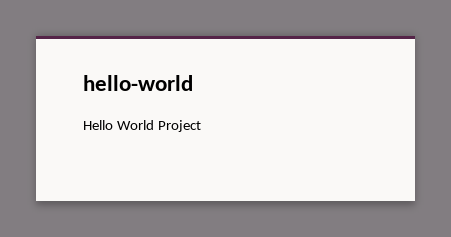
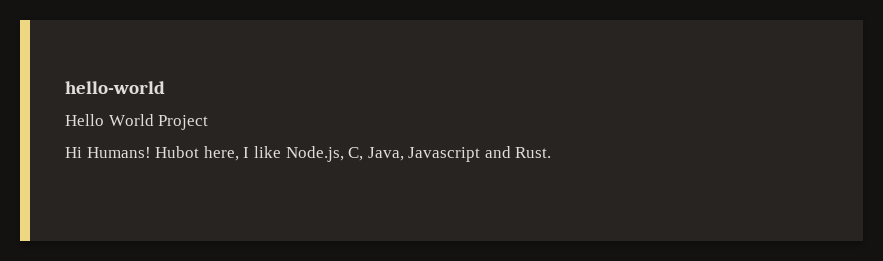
(201, 126) none -> [65,146,552,162] // Hi Humans! Hubot here, I like Node.js, C, Java, Javascript and Rust.

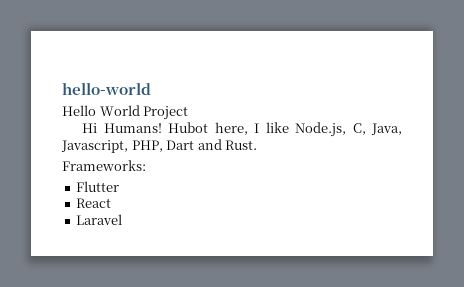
[408,147,481,162] Javascript -> [61,140,195,153] Javascript, PHP, Dart
(552, 152) none -> [62,160,146,171] [76,181,120,192] [76,198,112,208] [76,214,123,225] // Frameworks: // Flutter // React // Laravel

